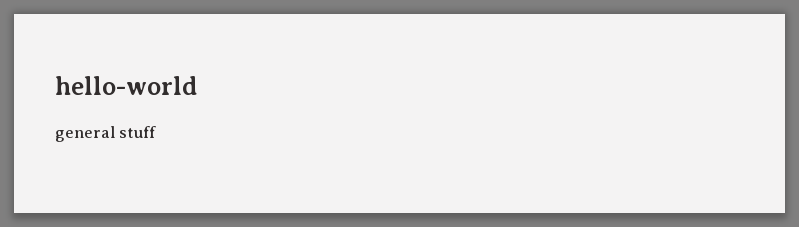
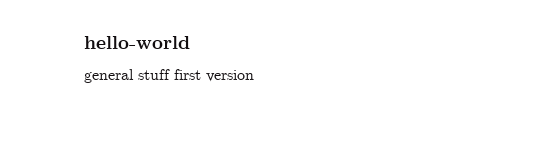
(157, 132) none -> [174,69,254,82] first version

